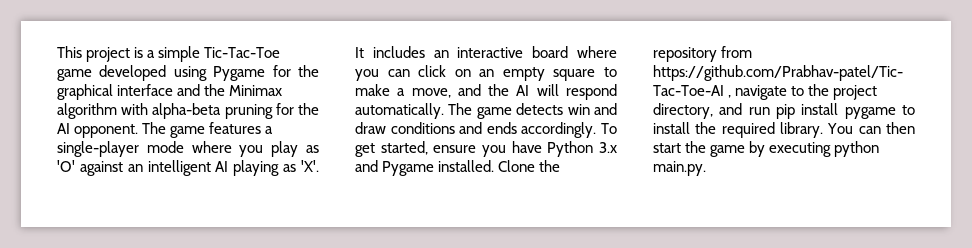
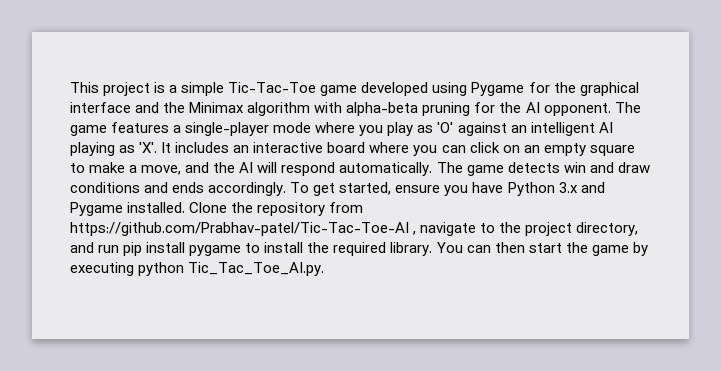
[653,161,706,176] main.py. -> [188,262,325,276] Tic_Tac_Toe_AI.py.

